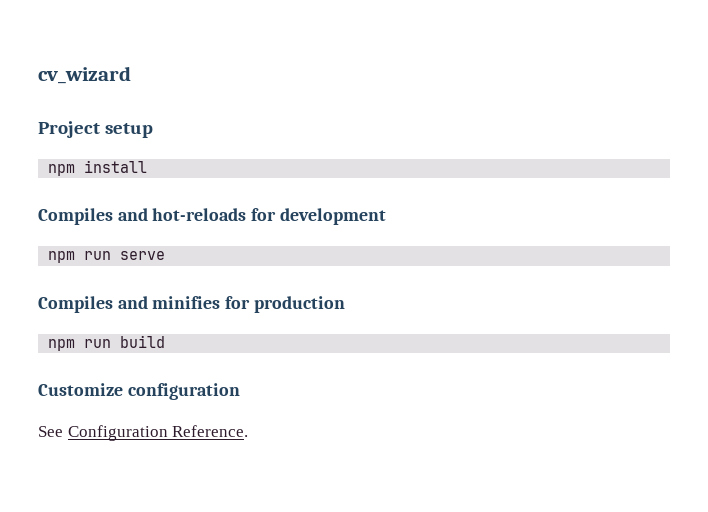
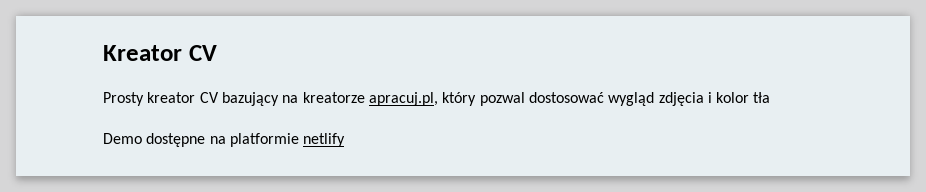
[38,66,131,84] [38,121,154,138] [48,160,148,176] [38,208,386,225] [48,251,166,263] [38,296,345,313] [48,335,166,351] [38,383,240,400] [38,425,249,441] cv_wizard // Project setup // npm install // Compiles and hot-reloads for development // npm run serve // Compiles and minifies for production // npm run build // Customize configuration // See Configuration Reference. -> [103,45,217,61] [103,92,771,106] [103,133,346,147] Kreator CV // Prosty kreator CV bazujący na kreatorze apracuj.pl, który pozwal dostosować wygląd zdjęcia i kolor tła // Demo dostępne na platformie netlify

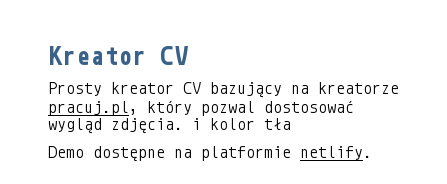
[368,92,438,106] apracuj.pl, -> [48,101,138,116] pracuj.pl,
[658,92,704,106] zdjęcia -> [111,118,183,134] zdjęcia.
[303,133,346,147] netlify -> [300,146,372,160] netlify.

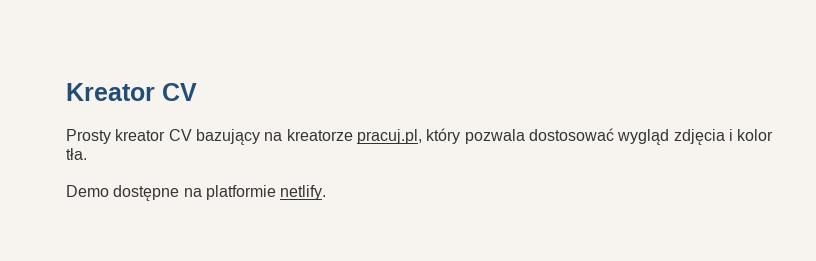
[201,101,255,116] pozwal -> [464,129,525,144] pozwala
[111,118,183,134] zdjęcia. -> [673,129,725,145] zdjęcia
[264,118,291,130] tła -> [66,148,87,160] tła.

